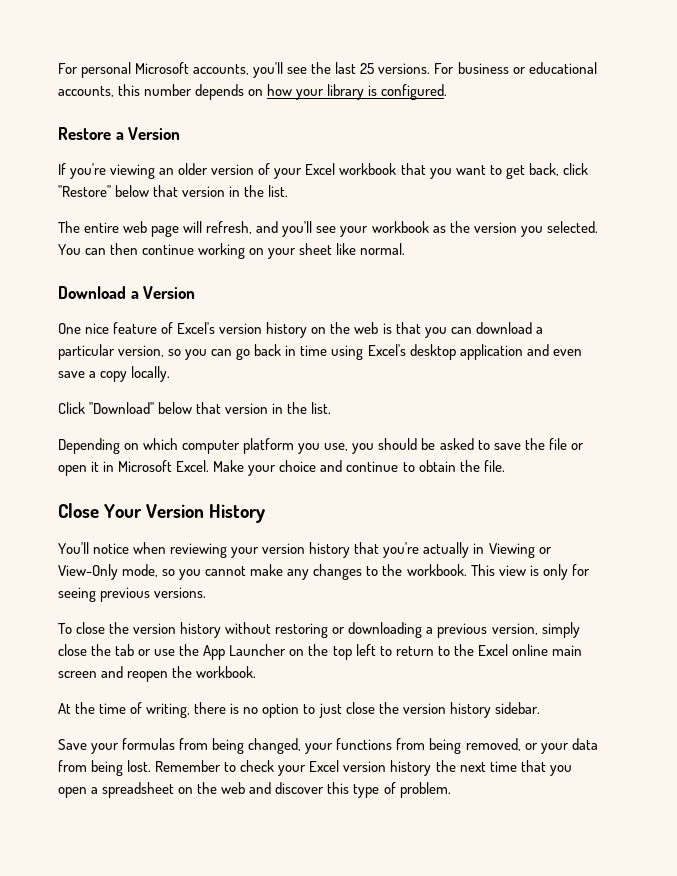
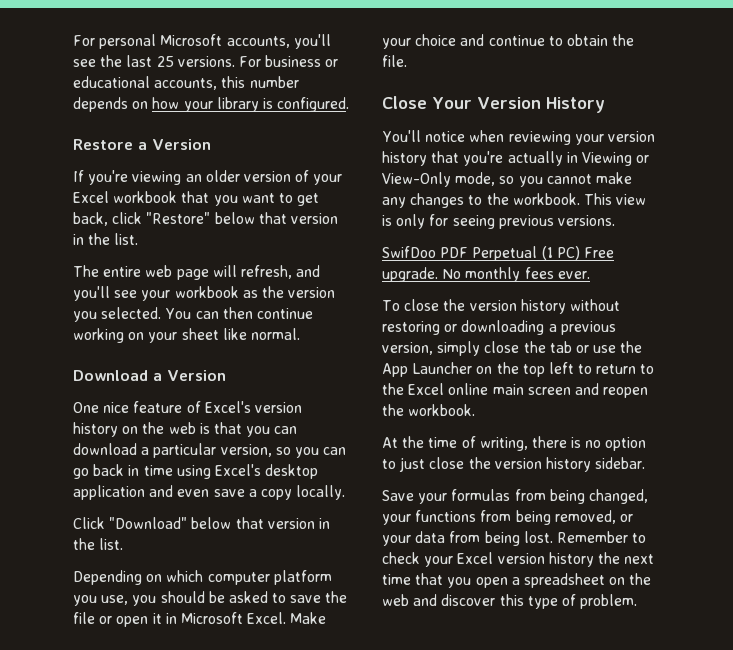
(207, 592) none -> [382,246,614,261] [382,267,590,282] // SwifDoo PDF Perpetual (1 PC) Free upgrade. No monthly fees ever.

